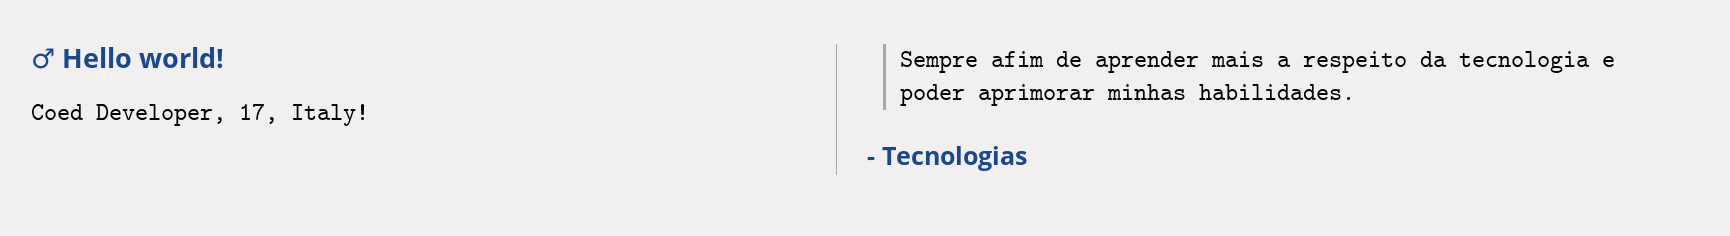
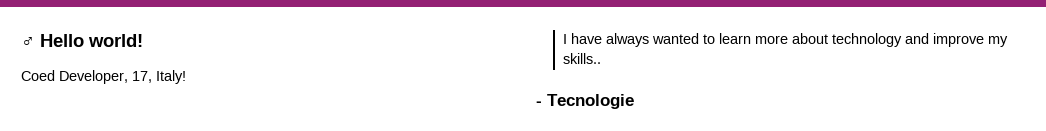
[899,51,1615,73] [899,84,1355,106] Sempre afim de aprender mais a respeito da tecnologia e poder aprimorar minhas habilidades. -> [562,33,1008,47] [562,53,601,64] I have always wanted to learn more about technology and improve my skills..
[882,146,1027,171] Tecnologias -> [547,94,634,109] Tecnologie

